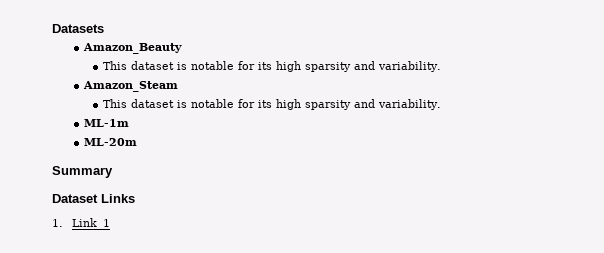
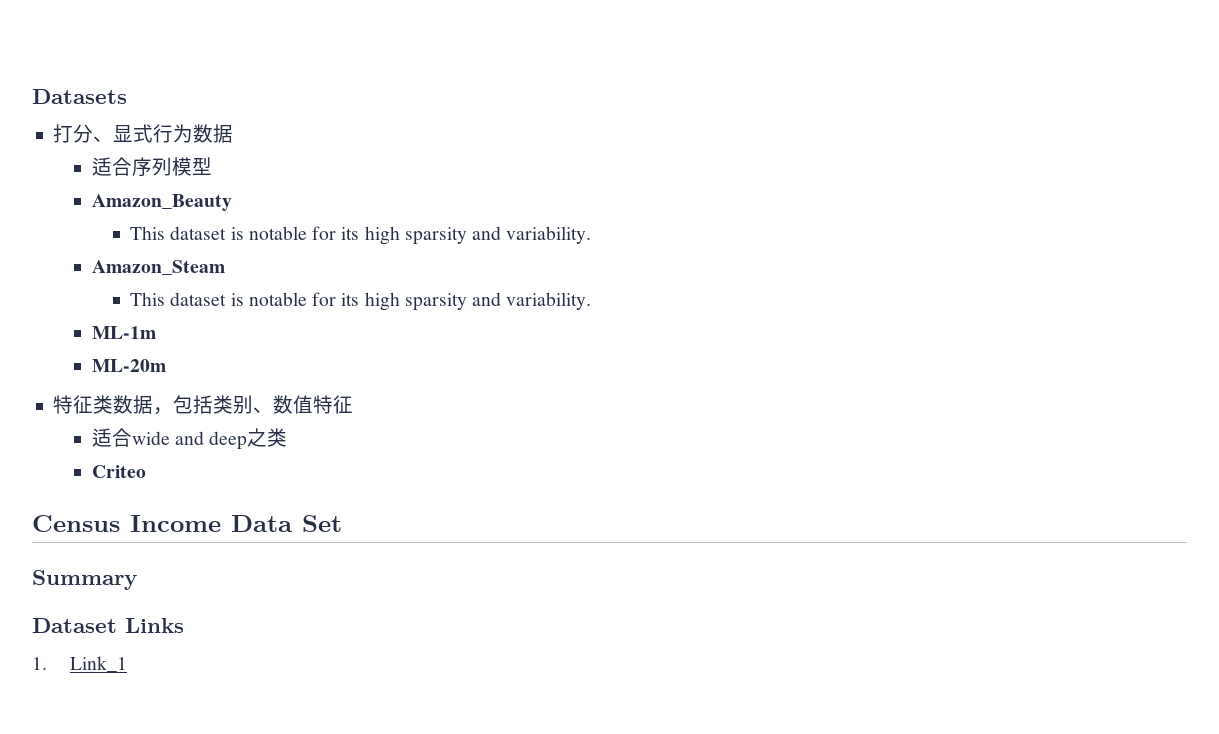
(104, 28) none -> [53,124,234,143] [91,157,212,177] // 打分、显式行为数据 // 适合序列模型
(137, 142) none -> [53,395,354,415] [91,428,288,450] [91,465,146,478] [32,515,342,532] // 特征类数据，包括类别、数值特征 // 适合wide and deep之类 // Criteo // Census Income Data Set

